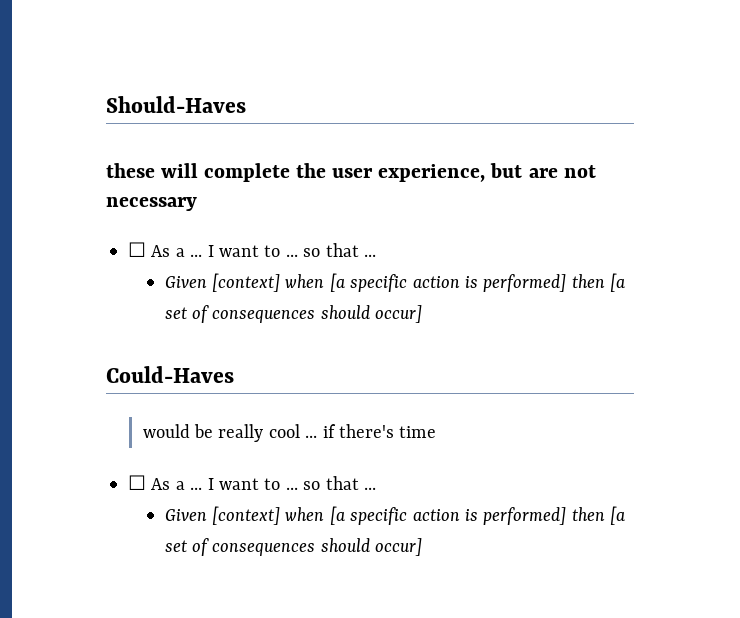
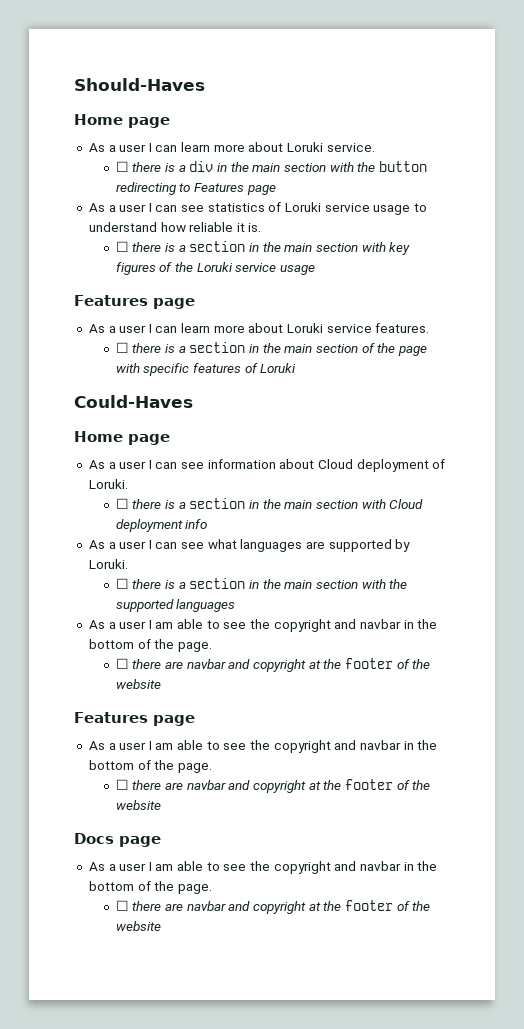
[106,163,596,182] [106,197,197,211] [128,242,377,257] [164,273,626,292] [164,305,423,323] [106,366,234,383] [142,424,437,442] [128,475,377,490] [164,506,626,525] [164,538,423,556] these will complete the user experience, but are not necessary // ☐ As a ... I want to ... so that ... // Given [context] when [a specific action is performed] then [a set of consequences should occur] // Could-Haves // would be really cool ... if there's time // ☐ As a ... I want to ... so that ... // Given [context] when [a specific action is performed] then [a set of consequences should occur] -> [74,114,170,128] [88,142,375,152] [115,161,427,172] [115,182,276,195] [88,202,427,215] [88,222,262,232] [115,241,411,255] [115,262,316,275] [74,295,195,309] [88,323,430,333] [115,342,427,356] [115,363,297,376] [74,395,193,408] [74,431,170,445] [88,459,446,472] [88,479,128,489] [115,498,424,509] [115,519,208,532] [88,539,411,552] [88,559,128,569] [115,578,408,589] [115,599,236,612] [88,619,438,632] [88,639,212,652] [115,658,431,672] [115,679,161,689] [74,712,195,726] [88,740,438,753] [88,760,212,773] [115,779,431,793] [115,800,161,810] [74,833,161,847] [88,861,438,874] [88,881,212,894] [115,900,431,914] [115,921,161,931] Home page // As a user I can learn more about Loruki service. // ☐ there is a div in the main section with the button redirecting to Features page // As a user I can see statistics of Loruki service usage to understand how reliable it is. // ☐ there is a section in the main section with key figures of the Loruki service usage // Features page // As a user I can learn more about Loruki service features. // ☐ there is a section in the main section of the page with specific features of Loruki // Could-Haves // Home page // As a user I can see information about Cloud deployment of Loruki. // ☐ there is a section in the main section with Cloud deployment info // As a user I can see what languages are supported by Loruki. // ☐ there is a section in the main section with the supported languages // As a user I am able to see the copyright and navbar in the bottom of the page. // ☐ there are navbar and copyright at the footer of the website // Features page // As a user I am able to see the copyright and navbar in the bottom of the page. // ☐ there are navbar and copyright at the footer of the website // Docs page // As a user I am able to see the copyright and navbar in the bottom of the page. // ☐ there are navbar and copyright at the footer of the website

